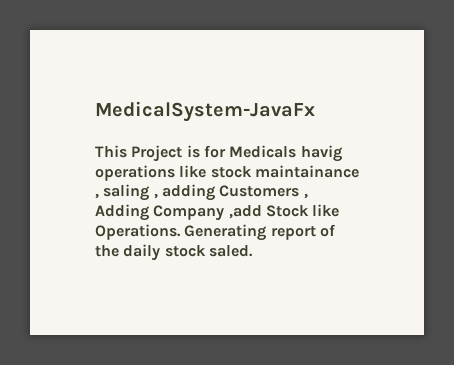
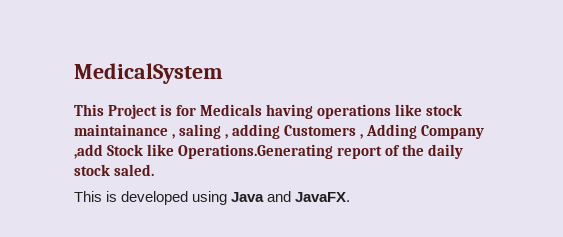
[95,101,315,122] MedicalSystem-JavaFx -> [74,63,223,84] MedicalSystem
[300,145,342,162] havig -> [266,104,314,119] having
[95,224,267,241] Operations. Generating -> [178,144,334,159] Operations.Generating
(253, 251) none -> [74,191,351,205] // This is developed using Java and JavaFX.

